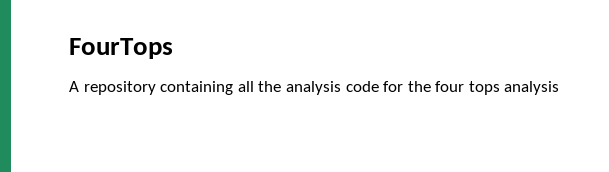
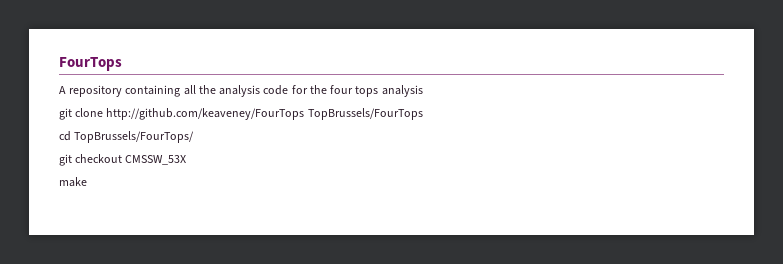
(560, 88) none -> [59,108,423,120] [59,131,195,143] [59,154,187,166] [59,177,87,187] // git clone http://github.com/keaveney/FourTops TopBrussels/FourTops // cd TopBrussels/FourTops/ // git checkout CMSSW_53X // make

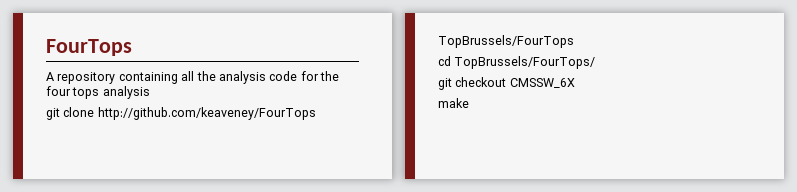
[125,155,187,165] CMSSW_53X -> [509,78,575,88] CMSSW_6X

